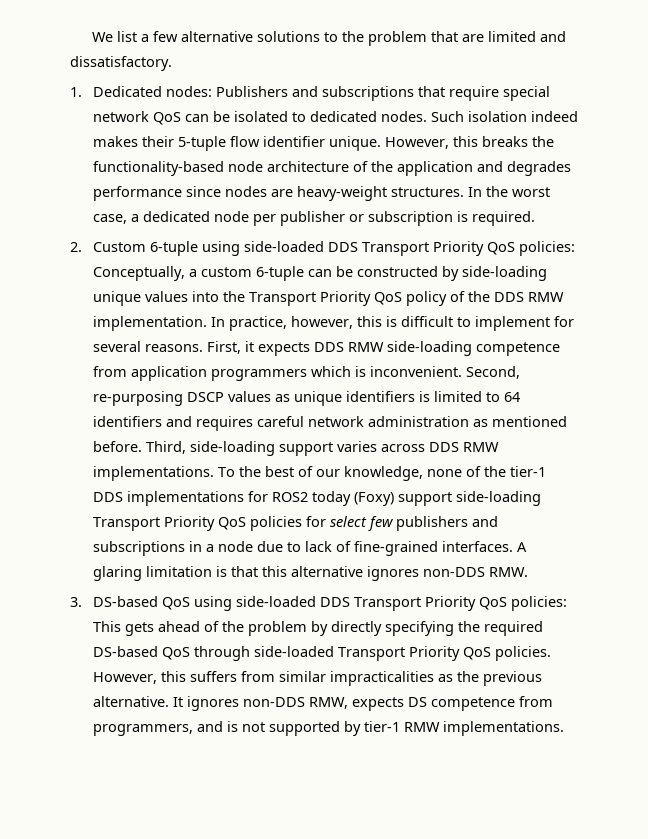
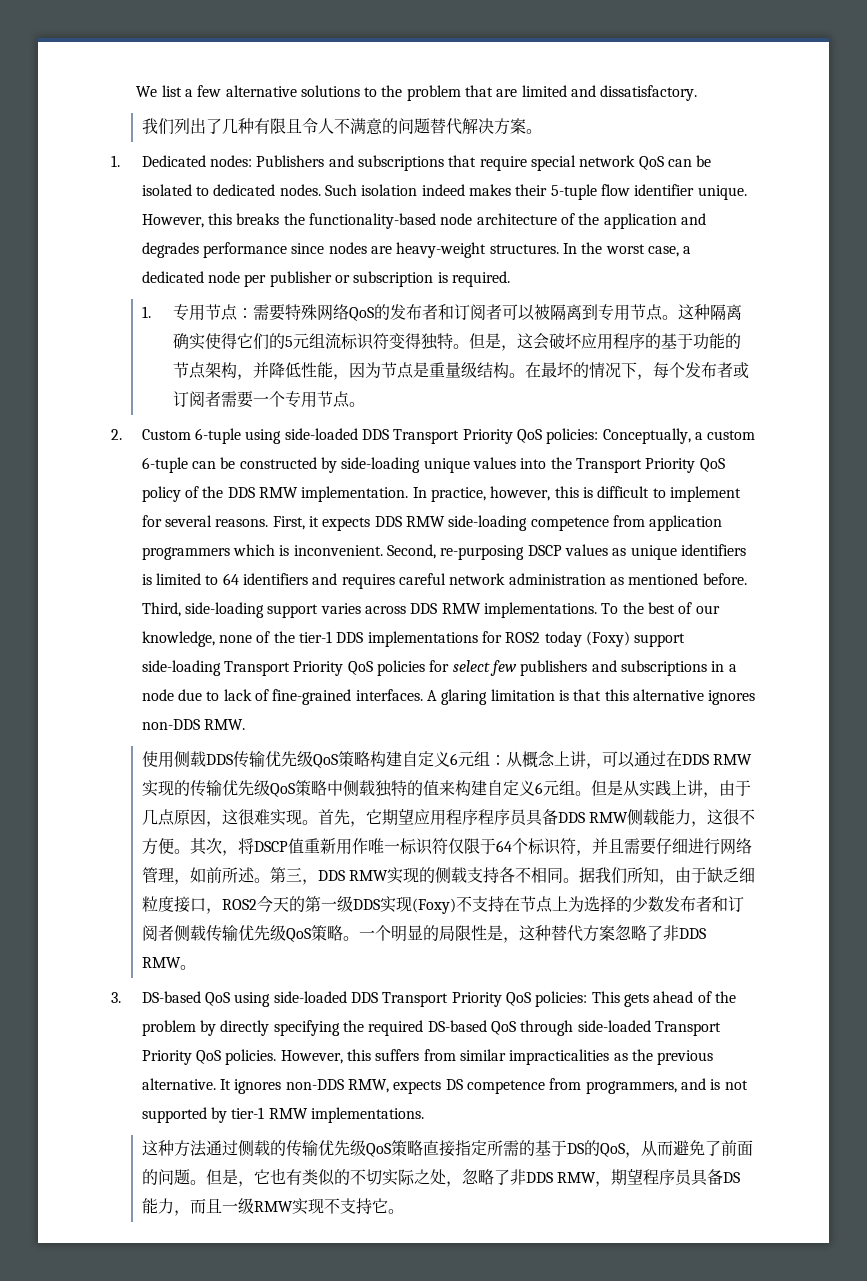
(172, 63) none -> [141,118,542,135] // 我们列出了几种有限且令人不满意的问题替代解决方案。
(535, 218) none -> [141,304,742,321] [172,333,741,351] [172,362,749,380] [172,391,365,408] // 1.专用节点：需要特殊网络QoS的发布者和订阅者可以被隔离到专用节点。这种隔离确实使得它们的5元组流标识符变得独特。但是，这会破坏应用程序的基于功能的节点架构，并降低性能，因为节点是重量级结构。在最坏的情况下，每个发布者或订阅者需要一个专用节点。
(528, 572) none -> [141,751,753,769] [141,780,751,798] [141,808,756,827] [141,838,752,856] [141,867,756,885] [141,895,744,914] [141,925,706,943] [141,957,196,970] // 使用侧载DDS传输优先级QoS策略构建自定义6元组：从概念上讲，可以通过在DDS RMW实现的传输优先级QoS策略中侧载独特的值来构建自定义6元组。但是从实践上讲，由于几点原因，这很难实现。首先，它期望应用程序程序员具备DDS RMW侧载能力，这很不方便。其次，将DSCP值重新用作唯一标识符仅限于64个标识符，并且需要仔细进行网络管理，如前所述。第三，DDS RMW实现的侧载支持各不相同。据我们所知，由于缺乏细粒度接口，ROS2今天的第一级DDS实现(Foxy)不支持在节点上为选择的少数发布者和订阅者侧载传输优先级QoS策略。一个明显的局限性是，这种替代方案忽略了非DDS RMW。
(564, 728) none -> [141,1140,753,1158] [141,1168,741,1187] [141,1198,404,1216] // 这种方法通过侧载的传输优先级QoS策略直接指定所需的基于DS的QoS，从而避免了前面的问题。但是，它也有类似的不切实际之处，忽略了非DDS RMW，期望程序员具备DS能力，而且一级RMW实现不支持它。

